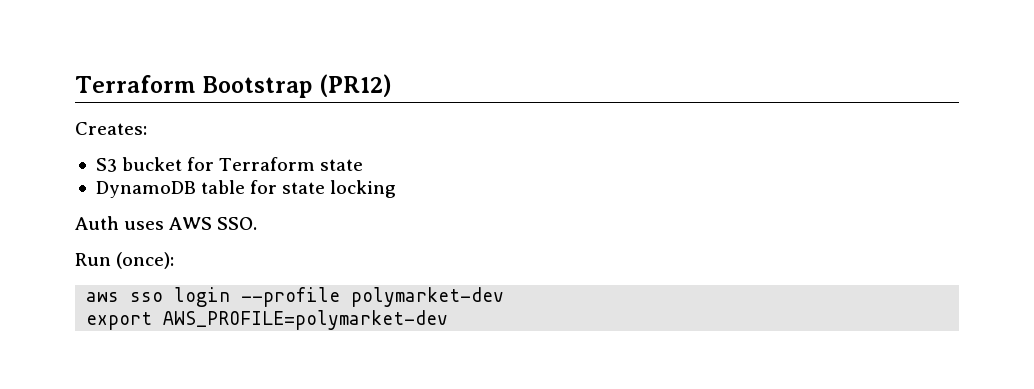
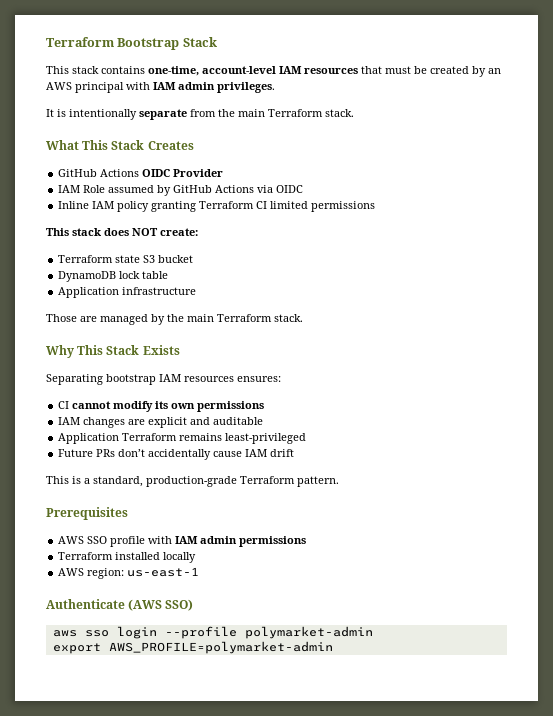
[318,74,392,97] [75,122,147,135] (PR12) // Creates: // -> [182,37,217,47] [46,66,501,77] [46,82,275,93] [46,109,354,120] [46,140,194,150] [58,169,224,177] [58,185,304,196] [58,201,376,212] [46,228,198,236] [58,255,141,263] Stack // This stack contains one-time, account-level IAM resources that must be created by an AWS principal with IAM admin privileges. // It is intentionally separate from the main Terraform stack. // What This Stack Creates // GitHub Actions OIDC Provider // IAM Role assumed by GitHub Actions via OIDC // Inline IAM policy granting Terraform CI limited permissions // This stack does NOT create: // Terraform state
[187,157,364,171] for Terraform state -> (194, 259) none
(196, 189) none -> [119,271,141,279] lock
[250,180,397,198] [75,216,258,230] [75,252,175,269] for state locking // Auth uses AWS SSO. // Run (once): -> [58,287,197,298] [46,314,303,325] [46,345,180,358] [46,374,281,385] [58,401,265,412] [58,417,264,428] [58,433,307,444] [58,449,295,460] [46,476,339,487] [46,507,128,520] [58,536,307,547] [58,552,197,563] [58,567,200,579] [46,599,194,611] // Application infrastructure // Those are managed by the main Terraform stack. // Why This Stack Exists // Separating bootstrap IAM resources ensures: // CI cannot modify its own permissions // IAM changes are explicit and auditable // Application Terraform remains least-privileged // Future PRs don’t accidentally cause IAM drift // This is a standard, production-grade Terraform pattern. // Prerequisites // AWS SSO profile with IAM admin permissions // Terraform installed locally // AWS region: us-east-1 // Authenticate (AWS SSO)
[351,287,505,307] polymarket-dev -> [244,626,373,639] polymarket-admin
[163,310,449,330] AWS_PROFILE=polymarket-dev -> [108,641,333,654] AWS_PROFILE=polymarket-admin

